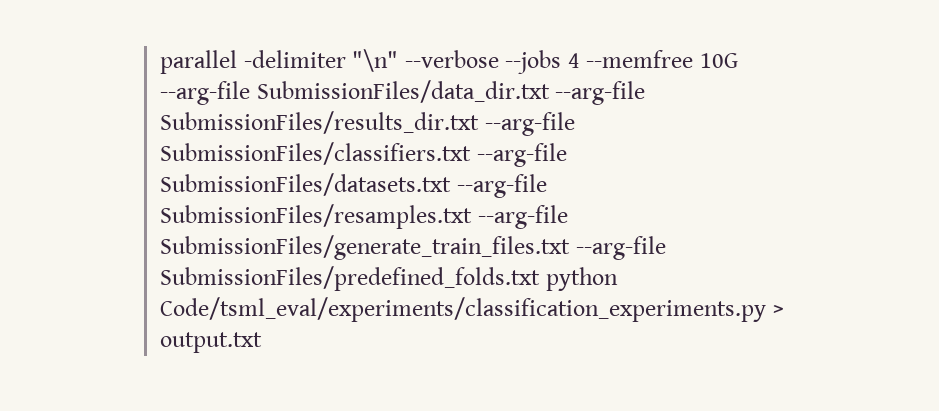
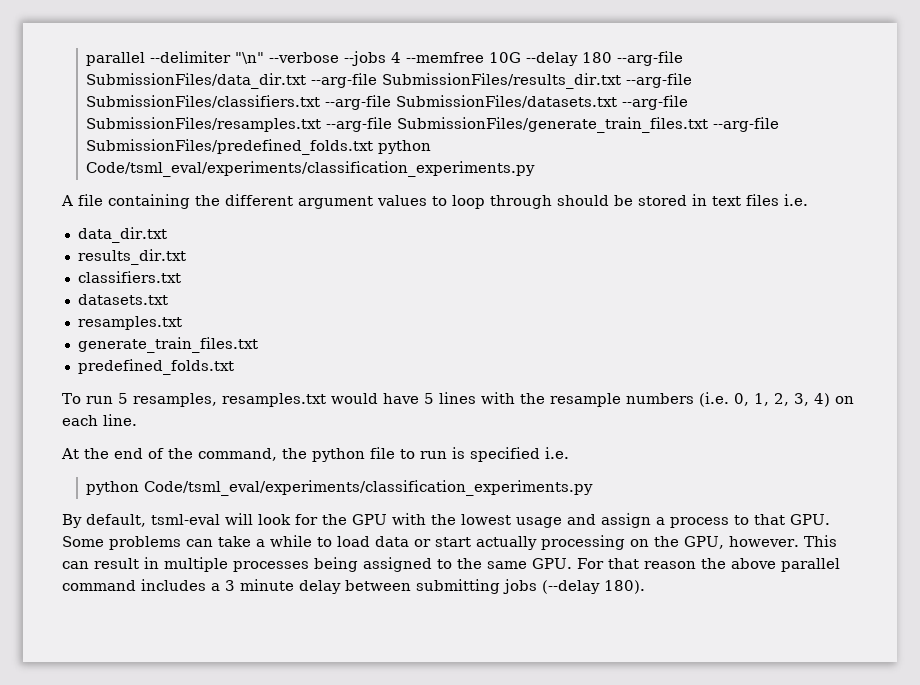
[160,50,346,74] parallel -delimiter -> [85,51,231,66] parallel --delimiter
(738, 60) none -> [525,52,612,66] --delay 180
[772,305,784,316] [160,332,263,353] > output.txt -> [61,194,808,209] [77,227,167,243] [77,249,186,265] [77,271,181,283] [77,294,168,305] [77,316,182,330] [77,337,258,353] [77,359,234,375] [62,392,854,407] [62,414,137,426] [61,447,569,462] [85,480,593,496] [62,513,830,528] [62,535,837,550] [62,557,840,572] [62,579,645,594] // A file containing the different argument values to loop through should be stored in text files i.e. // data_dir.txt // results_dir.txt // classifiers.txt // datasets.txt // resamples.txt // generate_train_files.txt // predefined_folds.txt // To run 5 resamples, resamples.txt would have 5 lines with the resample numbers (i.e. 0, 1, 2, 3, 4) on each line. // At the end of the command, the python file to run is specified i.e. // python Code/tsml_eval/experiments/classification_experiments.py // By default, tsml-eval will look for the GPU with the lowest usage and assign a process to that GPU. Some problems can take a while to load data or start actually processing on the GPU, however. This can result in multiple processes being assigned to the same GPU. For that reason the above parallel command includes a 3 minute delay between submitting jobs (--delay 180).

